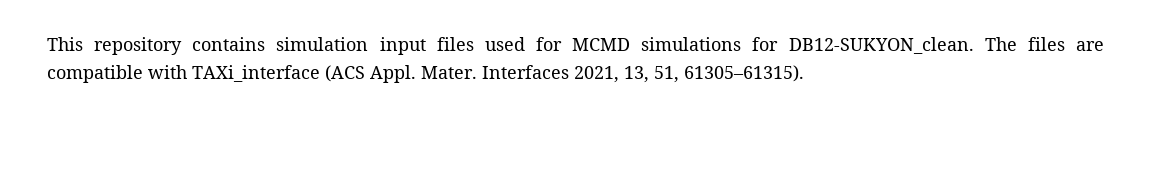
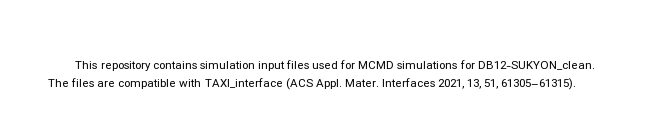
[192,65,320,82] TAXi_interface -> [204,78,283,88] TAXI_interface

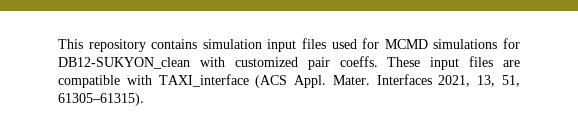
[477,61,595,70] [48,79,69,87] DB12-SUKYON_clean. The -> [58,56,460,70] DB12-SUKYON_clean with customized pair coeffs. These input

